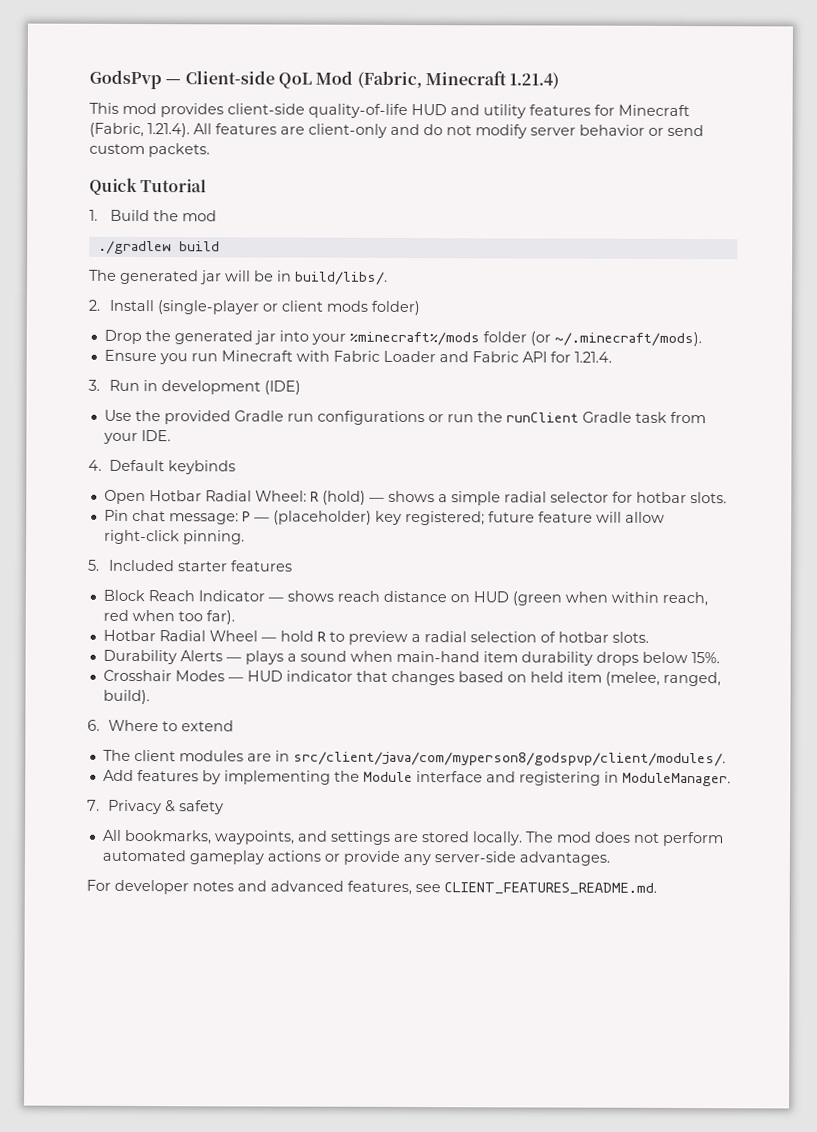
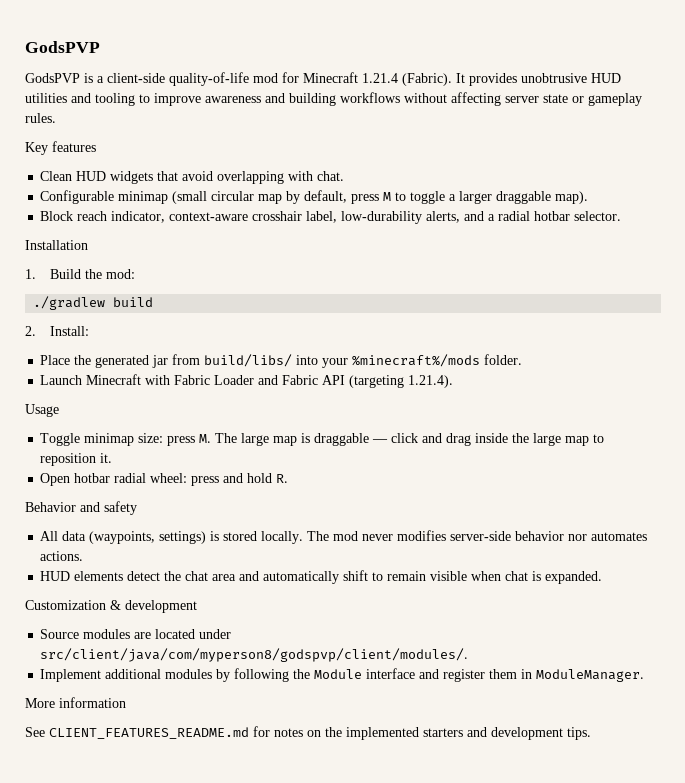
[89,69,560,90] [89,102,690,119] [89,122,704,139] [89,143,210,158] [89,177,208,196] GodsPvp — Client-side QoL Mod (Fabric, Minecraft 1.21.4) // This mod provides client-side quality-of-life HUD and utility features for Minecraft (Fabric, 1.21.4). All features are client-only and do not modify server behavior or send custom packets. // Quick Tutorial -> [25,41,100,53] [25,72,621,86] [25,92,642,106] [25,113,56,123] [25,141,96,155] [40,171,345,184] [40,190,589,204] [40,211,622,224] [25,240,88,250] GodsPVP // GodsPVP is a client-side quality-of-life mod for Minecraft 1.21.4 (Fabric). It provides unobtrusive HUD utilities and tooling to improve awareness and building workflows without affecting server state or gameplay rules. // Key features // Clean HUD widgets that avoid overlapping with chat. // Configurable minimap (small circular map by default, press M to toggle a larger draggable map). // Block reach indicator, context-aware crosshair label, low-durability alerts, and a radial hotbar selector. // Installation
[182,210,218,222] mod -> [106,269,136,279] mod:
[89,269,388,285] [88,299,421,316] [103,329,142,345] The generated jar will be in build/libs/. // 2. Install (single-player or client mods folder) // Drop -> [25,326,90,336] [40,355,71,365] 2. Install: // Place
(276, 337) none -> [172,354,293,367] from build/libs/
[482,331,702,347] [103,349,218,365] folder (or ~/.minecraft/mods). // Ensure you run -> [484,354,523,365] [40,375,83,385] folder. // Launch
[549,351,612,363] [88,379,302,395] [103,409,706,426] [102,430,171,445] [88,459,237,475] [103,489,727,506] [103,509,665,526] [103,529,245,545] [87,559,294,572] [102,589,708,607] [102,609,235,625] [102,629,649,645] [102,649,720,666] [102,669,721,687] [102,689,150,705] [87,719,235,732] [102,749,726,767] [102,769,331,785] for 1.21.4. // 3. Run in development (IDE) // Use the provided Gradle run configurations or run the runClient Gradle task from your IDE. // 4. Default keybinds // Open Hotbar Radial Wheel: R (hold) — shows a simple radial selector for hotbar slots. // Pin chat message: P — (placeholder) key registered; future feature will allow right-click pinning. // 5. Included starter features // Block Reach Indicator — shows reach distance on HUD (green when within reach, red when too far). // Hotbar Radial Wheel — hold R to preview a radial selection of hotbar slots. // Durability Alerts — plays a sound when main-hand item durability drops below 15%. // Crosshair Modes — HUD indicator that changes based on held item (melee, ranged, build). // 6. Where to extend // The client modules are in src/client/java/com/myperson8/godspvp/client/modules/. // Add features by implementing -> [349,375,454,388] [25,404,59,417] [40,433,605,446] [40,453,113,466] [40,473,289,486] [25,501,137,515] [40,530,648,544] [40,551,84,561] [40,570,603,584] [25,600,197,613] [40,629,232,639] [40,648,469,662] [40,668,290,682] (targeting 1.21.4). // Usage // Toggle minimap size: press M. The large map is draggable — click and drag inside the large map to reposition it. // Open hotbar radial wheel: press and hold R. // Behavior and safety // All data (waypoints, settings) is stored locally. The mod never modifies server-side behavior nor automates actions. // HUD elements detect the chat area and automatically shift to remain visible when chat is expanded. // Customization & development // Source modules are located under src/client/java/com/myperson8/godspvp/client/modules/. // Implement additional modules by following
[518,771,601,786] registering -> [443,669,518,682] register them
[87,799,225,815] [101,829,724,847] [101,849,610,866] [86,879,657,896] 7. Privacy & safety // All bookmarks, waypoints, and settings are stored locally. The mod does not perform automated gameplay actions or provide any server-side advantages. // For developer notes and advanced features, see CLIENT_FEATURES_README.md. -> [25,697,126,708] [25,726,591,740] More information // See CLIENT_FEATURES_README.md for notes on the implemented starters and development tips.

